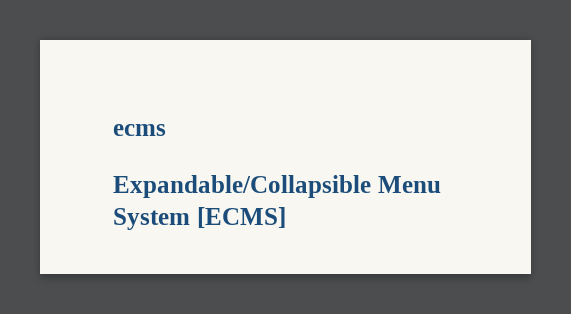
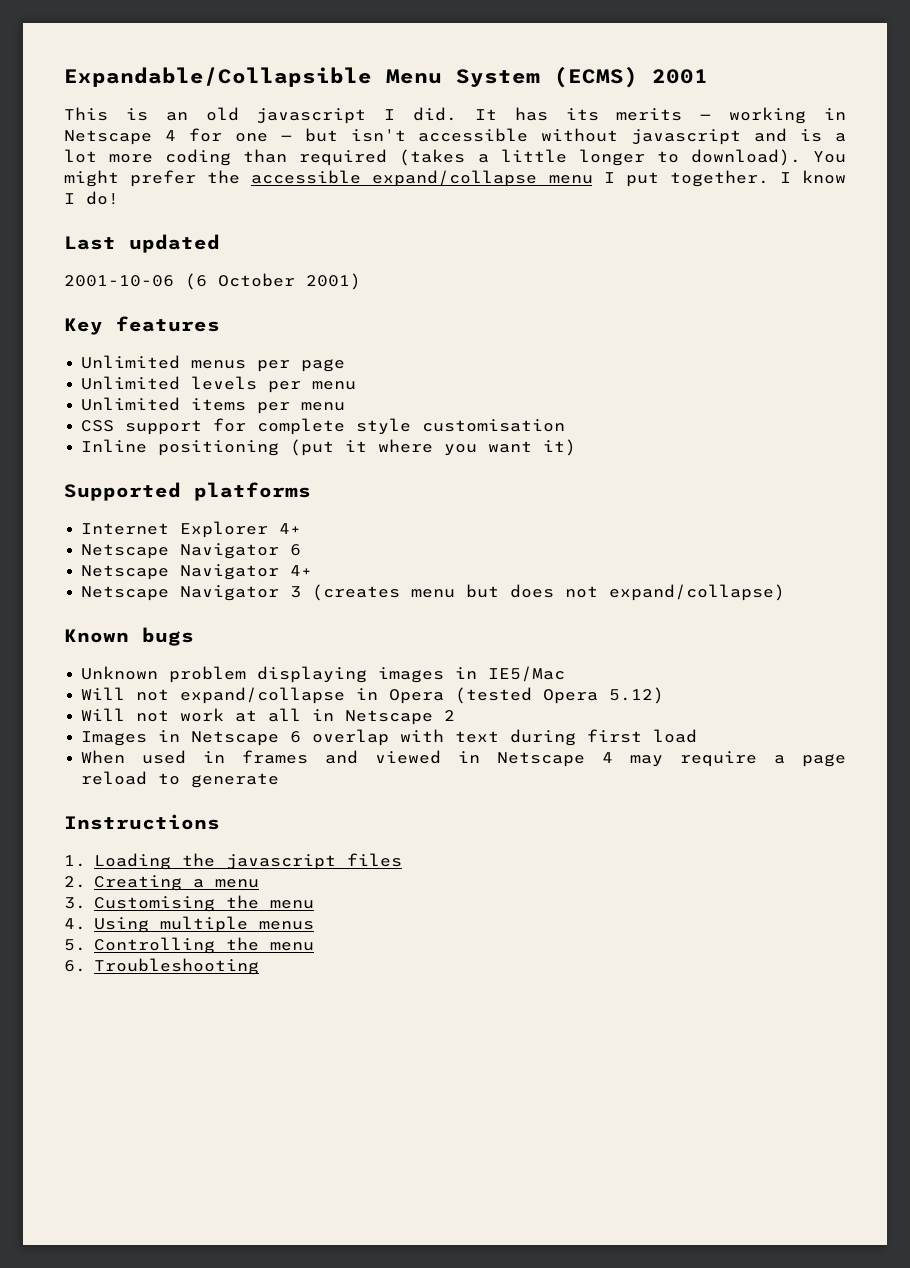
[113,124,166,136] ecms // -> (64, 77) none
[196,207,286,228] [ECMS] -> [554,67,708,88] [64,107,846,124] [64,128,846,145] [64,149,846,166] [64,170,847,187] [64,191,119,205] [64,234,220,253] [64,273,361,290] [64,316,220,335] [81,355,346,372] [81,376,357,393] [81,397,346,414] [81,418,566,435] [81,439,577,456] [64,482,311,501] [81,521,302,538] [81,543,302,559] [81,564,313,580] [81,584,786,601] [64,627,194,646] [81,666,566,683] [81,687,665,704] [81,708,456,725] [81,729,698,746] [81,750,847,767] [81,771,280,788] [64,814,220,830] [64,853,402,870] [64,875,259,891] [64,895,314,912] [64,916,314,933] [64,937,314,954] [64,958,259,975] (ECMS) 2001 // This is an old javascript I did. It has its merits — working in Netscape 4 for one — but isn't accessible without javascript and is a lot more coding than required (takes a little longer to download). You might prefer the accessible expand/collapse menu I put together. I know I do! // Last updated // 2001-10-06 (6 October 2001) // Key features // Unlimited menus per page // Unlimited levels per menu // Unlimited items per menu // CSS support for complete style customisation // Inline positioning (put it where you want it) // Supported platforms // Internet Explorer 4+ // Netscape Navigator 6 // Netscape Navigator 4+ // Netscape Navigator 3 (creates menu but does not expand/collapse) // Known bugs // Unknown problem displaying images in IE5/Mac // Will not expand/collapse in Opera (tested Opera 5.12) // Will not work at all in Netscape 2 // Images in Netscape 6 overlap with text during first load // When used in frames and viewed in Netscape 4 may require a page reload to generate // Instructions // 1. Loading the javascript files // 2. Creating a menu // 3. Customising the menu // 4. Using multiple menus // 5. Controlling the menu // 6. Troubleshooting

